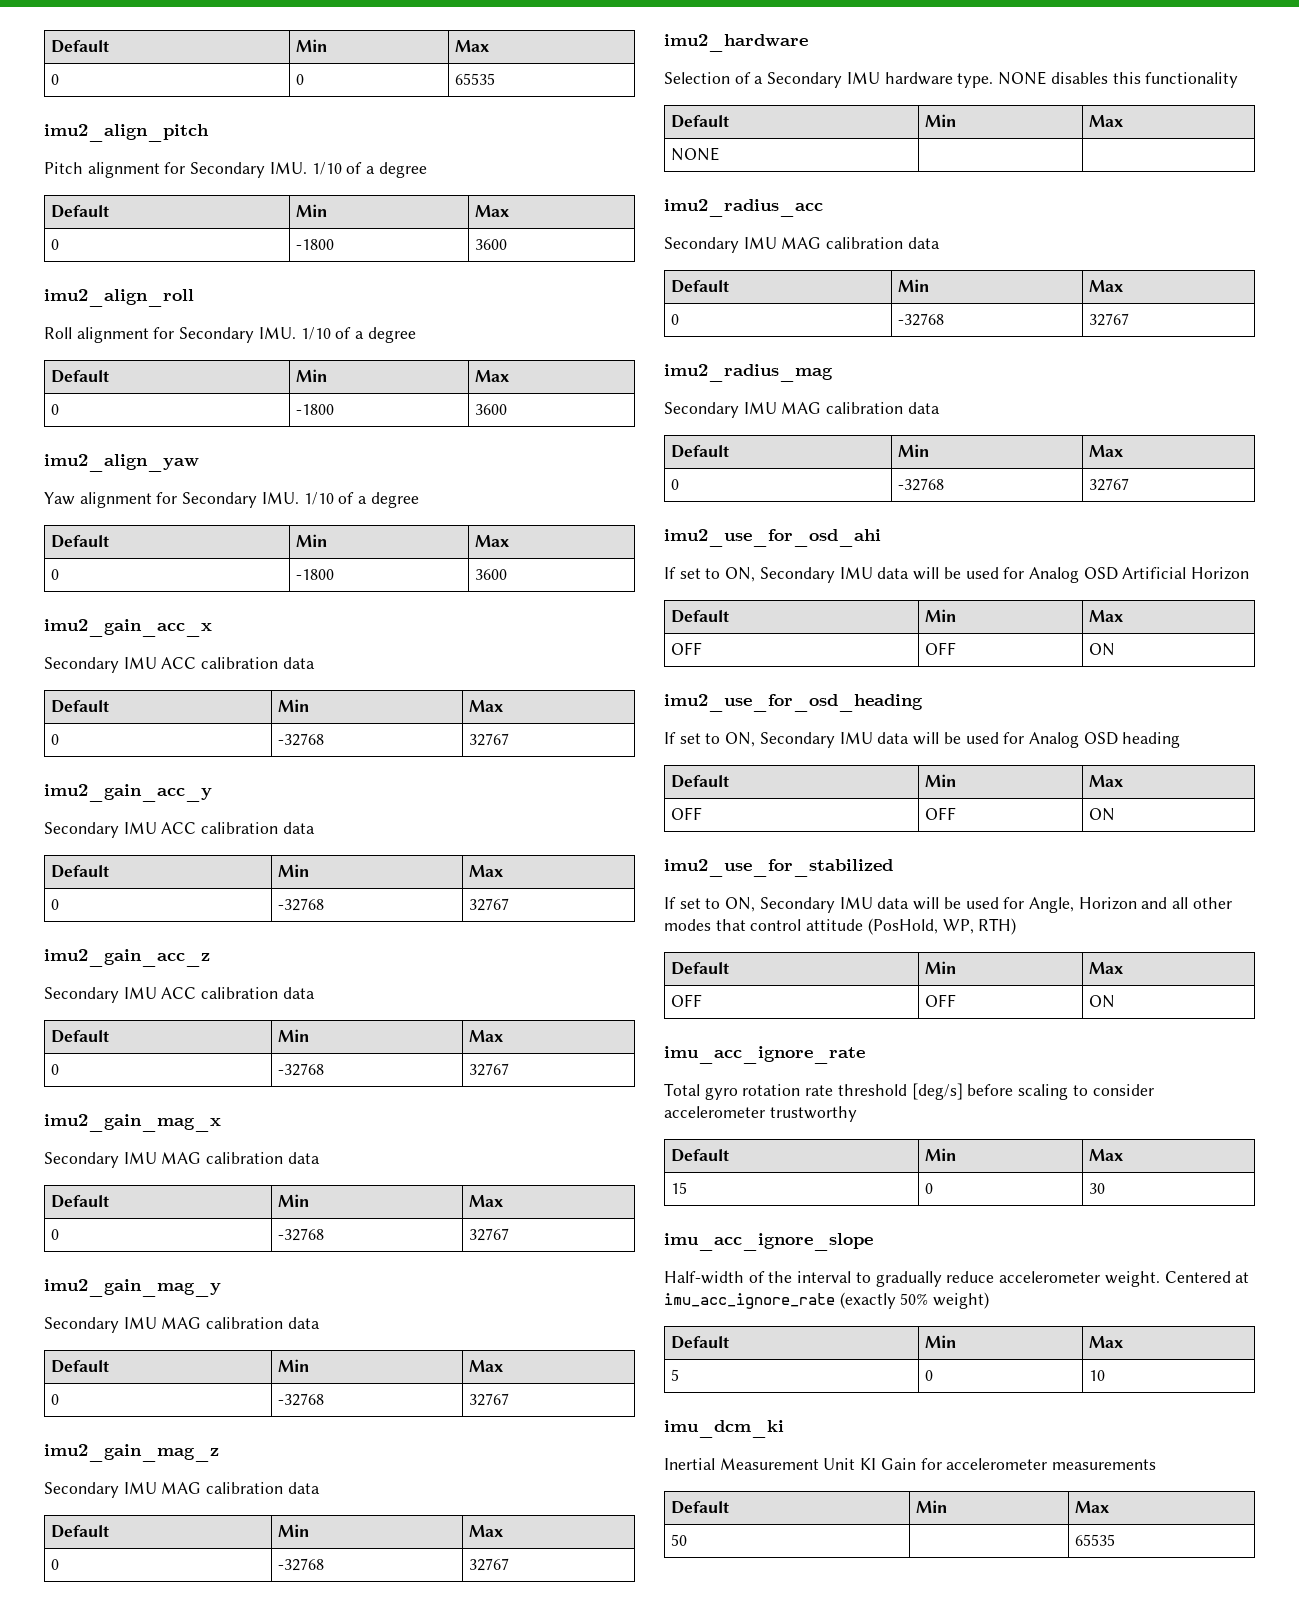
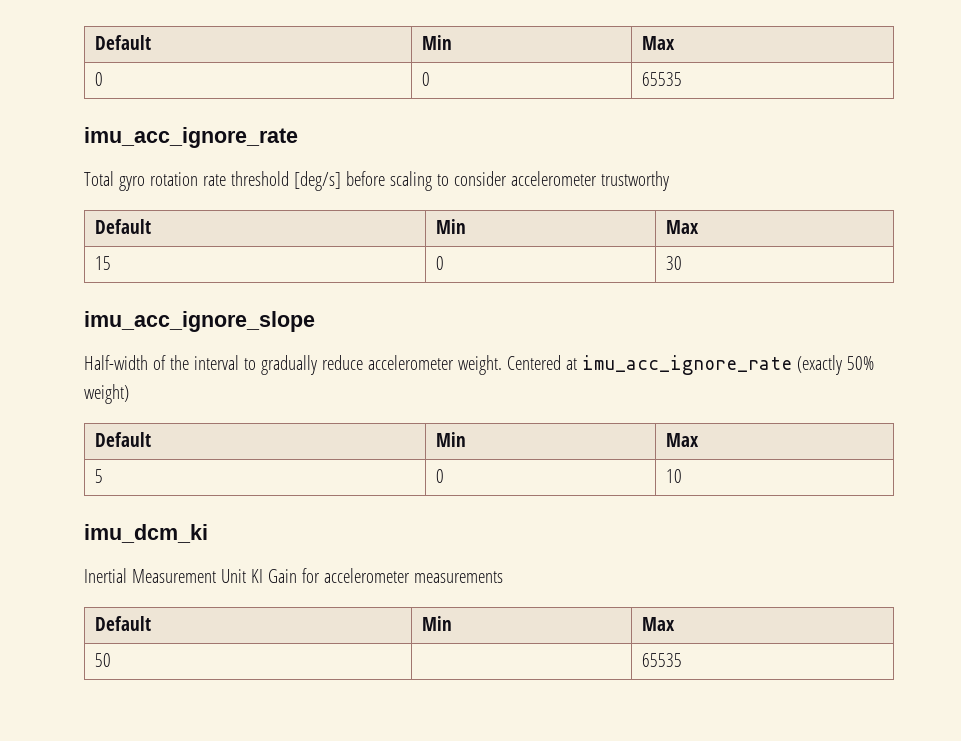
[44,124,209,142] [44,162,427,178] [51,205,110,218] [296,204,329,217] [475,205,510,217] [51,239,60,250] [296,239,335,250] [475,239,508,250] [44,289,194,307] [44,327,416,343] [51,370,110,383] [296,369,329,382] [475,370,510,382] [51,404,60,415] [296,404,335,415] [475,404,508,415] [44,454,199,472] [44,492,419,508] [51,535,110,548] [296,534,329,547] [475,535,510,547] [51,569,60,580] [296,569,335,580] [475,569,508,580] [44,619,212,637] [44,657,315,673] [51,700,110,713] [278,699,311,712] [469,700,504,712] [51,734,60,745] [278,733,325,746] [469,733,510,746] [44,784,212,802] [44,822,315,838] [51,865,110,878] [278,864,311,877] [469,865,504,877] [51,899,60,910] [278,898,325,911] [469,898,510,911] [44,949,210,967] [44,987,315,1003] [51,1030,110,1043] [278,1029,311,1042] [469,1030,504,1042] [51,1064,60,1075] [278,1063,325,1076] [469,1063,510,1076] [44,1114,221,1132] [44,1152,320,1168] [51,1195,110,1208] [278,1194,311,1207] [469,1195,504,1207] [51,1229,60,1240] [278,1228,325,1241] [469,1228,510,1241] [44,1279,221,1297] [44,1317,320,1333] [51,1360,110,1373] [278,1359,311,1372] [469,1360,504,1372] [51,1394,60,1405] [278,1393,325,1406] [469,1393,510,1406] [44,1444,219,1462] [44,1482,320,1498] [51,1525,110,1538] [278,1524,311,1537] [469,1525,504,1537] [51,1559,60,1570] [278,1558,325,1571] [469,1558,510,1571] [664,34,808,52] [664,71,1239,88] [671,115,730,128] [925,114,958,127] [1089,115,1124,127] [671,147,720,161] [664,199,823,217] [664,237,940,253] [671,280,730,293] [898,279,931,292] [1089,280,1124,292] [671,314,680,325] [898,313,945,326] [1089,313,1130,326] [664,364,833,382] [664,402,940,418] [671,445,730,458] [898,444,931,457] [1089,445,1124,457] [671,479,680,490] [898,478,945,491] [1089,478,1130,491] [664,529,881,547] [664,567,1250,583] [671,610,730,623] [925,609,958,622] [1089,610,1124,622] [671,642,703,655] [925,642,957,655] [1089,643,1116,656] [664,694,923,712] [664,732,1181,748] [671,775,730,788] [925,774,958,787] [1089,775,1124,787] [671,807,703,820] [925,807,957,820] [1089,808,1116,821] [664,859,893,877] [664,897,1232,913] [664,918,1017,935] [671,962,730,975] [925,961,958,974] [1089,962,1124,974] [671,994,703,1007] [925,994,957,1007] [1089,995,1116,1008] // imu2_align_pitch // Pitch alignment for Secondary IMU. 1/10 of a degree // Default | Min | Max // 0 | -1800 | 3600 // imu2_align_roll // Roll alignment for Secondary IMU. 1/10 of a degree // Default | Min | Max // 0 | -1800 | 3600 // imu2_align_yaw // Yaw alignment for Secondary IMU. 1/10 of a degree // Default | Min | Max // 0 | -1800 | 3600 // imu2_gain_acc_x // Secondary IMU ACC calibration data // Default | Min | Max // 0 | -32768 | 32767 // imu2_gain_acc_y // Secondary IMU ACC calibration data // Default | Min | Max // 0 | -32768 | 32767 // imu2_gain_acc_z // Secondary IMU ACC calibration data // Default | Min | Max // 0 | -32768 | 32767 // imu2_gain_mag_x // Secondary IMU MAG calibration data // Default | Min | Max // 0 | -32768 | 32767 // imu2_gain_mag_y // Secondary IMU MAG calibration data // Default | Min | Max // 0 | -32768 | 32767 // imu2_gain_mag_z // Secondary IMU MAG calibration data // Default | Min | Max // 0 | -32768 | 32767 // imu2_hardware // Selection of a Secondary IMU hardware type. NONE disables this functionality // Default | Min | Max // NONE | | // imu2_radius_acc // Secondary IMU MAG calibration data // Default | Min | Max // 0 | -32768 | 32767 // imu2_radius_mag // Secondary IMU MAG calibration data // Default | Min | Max // 0 | -32768 | 32767 // imu2_use_for_osd_ahi // If set to ON, Secondary IMU data will be used for Analog OSD Artificial Horizon // Default | Min | Max // OFF | OFF | ON // imu2_use_for_osd_heading // If set to ON, Secondary IMU data will be used for Analog OSD heading // Default | Min | Max // OFF | OFF | ON // imu2_use_for_stabilized // If set to ON, Secondary IMU data will be used for Angle, Horizon and all other modes that control attitude (PosHold, WP, RTH) // Default | Min | Max // OFF | OFF | ON -> (683, 79) none

